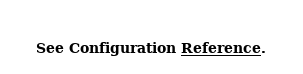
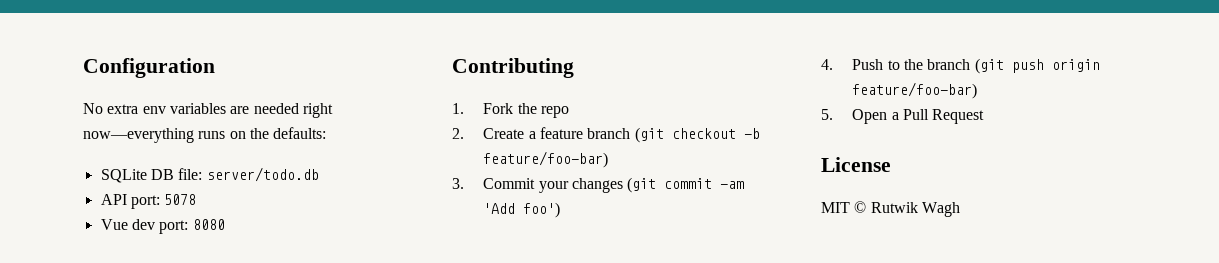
[36,43,64,53] See -> (83, 68) none
[181,42,266,53] Reference. -> [83,103,333,118] [83,127,327,143] [100,167,319,183] [100,194,197,209] [100,219,225,234] [452,58,574,78] [452,103,570,118] [452,127,760,143] [483,151,609,168] [452,177,745,193] [483,202,561,218] [821,58,1100,74] [852,82,978,99] [821,109,985,124] [821,157,891,172] [821,201,960,217] // No extra env variables are needed right now—everything runs on the defaults: // SQLite DB file: server/todo.db // API port: 5078 // Vue dev port: 8080 // Contributing // 1. Fork the repo // 2. Create a feature branch (git checkout -b feature/foo-bar) // 3. Commit your changes (git commit -am 'Add foo') // 4. Push to the branch (git push origin feature/foo-bar) // 5. Open a Pull Request // License // MIT © Rutwik Wagh

